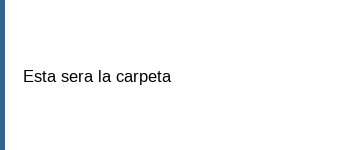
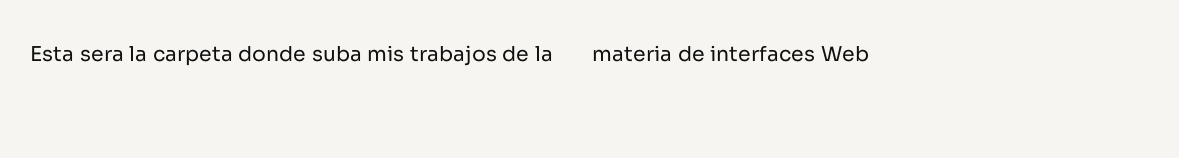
(172, 78) none -> [238,45,869,66] donde suba mis trabajos de la materia de interfaces Web

